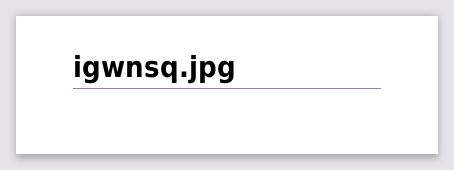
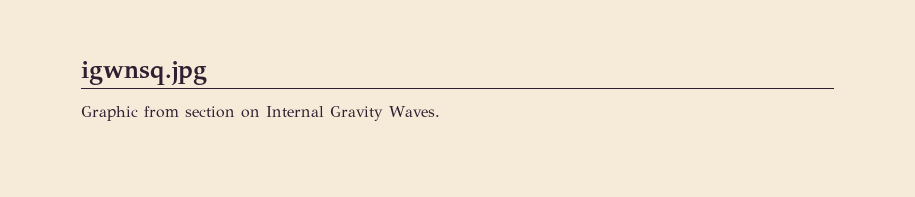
(236, 69) none -> [81,106,440,121] // Graphic from section on Internal Gravity Waves.

